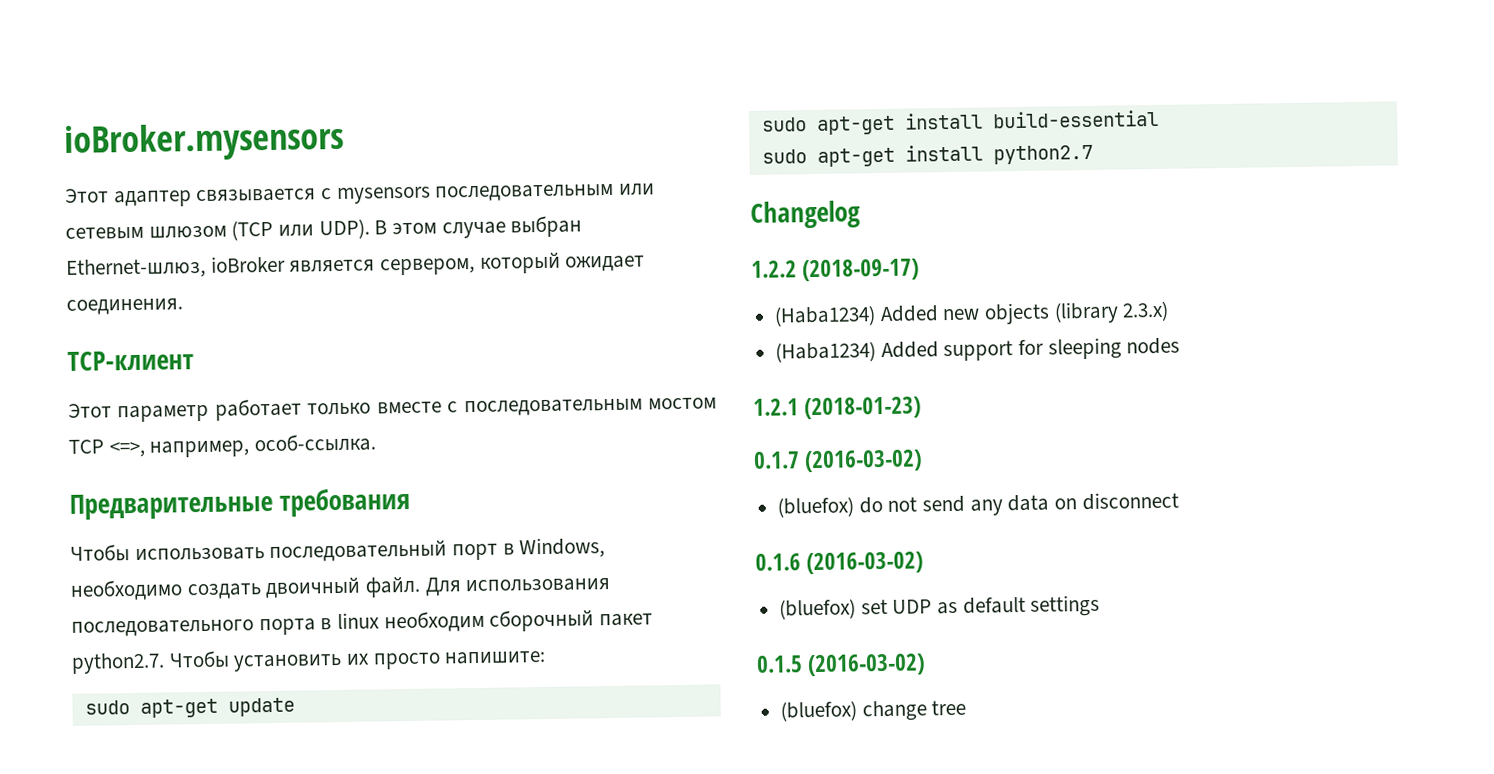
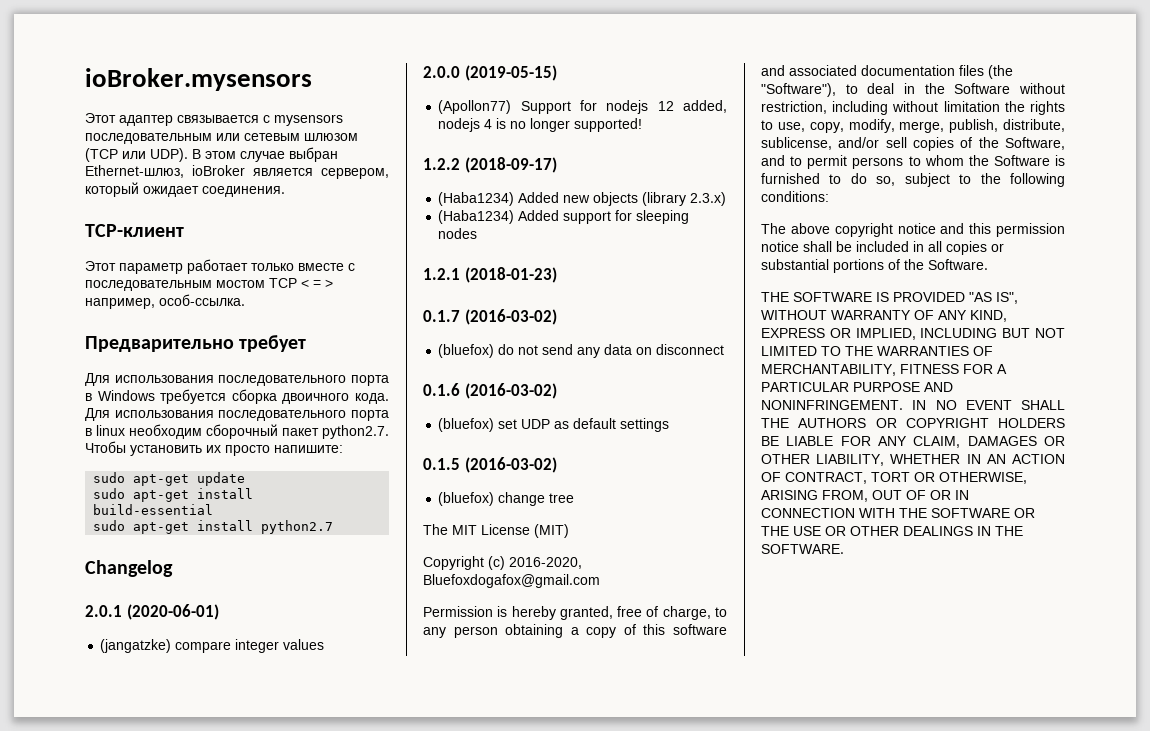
[108,441,145,458] <=>, -> [301,279,333,288] < = >
[69,487,411,520] [70,537,606,563] [70,575,422,601] Предварительные требования // Чтобы использовать последовательный порт в Windows, необходимо создать двоичный файл. -> [85,335,307,352] [85,373,389,386] [85,389,389,404] Предварительно требует // Для использования последовательного порта в Windows требуется сборка двоичного кода.
(861, 214) none -> [85,604,219,620] [100,639,325,653] [423,65,557,81] [438,100,727,114] [438,118,643,132] // 2.0.1 (2020-06-01) // (jangatzke) compare integer values // 2.0.0 (2019-05-15) // (Apollon77) Support for nodejs 12 added, nodejs 4 is no longer supported!
(967, 707) none -> [423,524,569,538] [423,556,582,570] [423,574,600,588] [423,606,727,620] [423,624,727,638] [761,65,1013,79] [761,83,1065,97] [761,101,1065,115] [761,119,1065,133] [761,137,1065,151] [761,155,1065,169] [761,173,1065,187] [761,191,829,202] [761,223,1065,237] [761,241,1004,255] [761,259,988,273] [761,292,1018,304] [761,310,1007,322] [761,328,1065,340] [761,346,993,356] [761,364,1007,376] [761,382,953,392] [761,400,1065,410] [761,418,1065,428] [761,436,1065,448] [761,454,1065,466] [761,472,1027,484] [761,490,969,502] [761,508,1035,518] [761,526,1023,536] [761,544,844,554] // The MIT License (MIT) // Copyright (c) 2016-2020, Bluefoxdogafox@gmail.com // Permission is hereby granted, free of charge, to any person obtaining a copy of this software and associated documentation files (the "Software"), to deal in the Software without restriction, including without limitation the rights to use, copy, modify, merge, publish, distribute, sublicense, and/or sell copies of the Software, and to permit persons to whom the Software is furnished to do so, subject to the following conditions: // The above copyright notice and this permission notice shall be included in all copies or substantial portions of the Software. // THE SOFTWARE IS PROVIDED "AS IS", WITHOUT WARRANTY OF ANY KIND, EXPRESS OR IMPLIED, INCLUDING BUT NOT LIMITED TO THE WARRANTIES OF MERCHANTABILITY, FITNESS FOR A PARTICULAR PURPOSE AND NONINFRINGEMENT. IN NO EVENT SHALL THE AUTHORS OR COPYRIGHT HOLDERS BE LIABLE FOR ANY CLAIM, DAMAGES OR OTHER LIABILITY, WHETHER IN AN ACTION OF CONTRACT, TORT OR OTHERWISE, ARISING FROM, OUT OF OR IN CONNECTION WITH THE SOFTWARE OR THE USE OR OTHER DEALINGS IN THE SOFTWARE.

